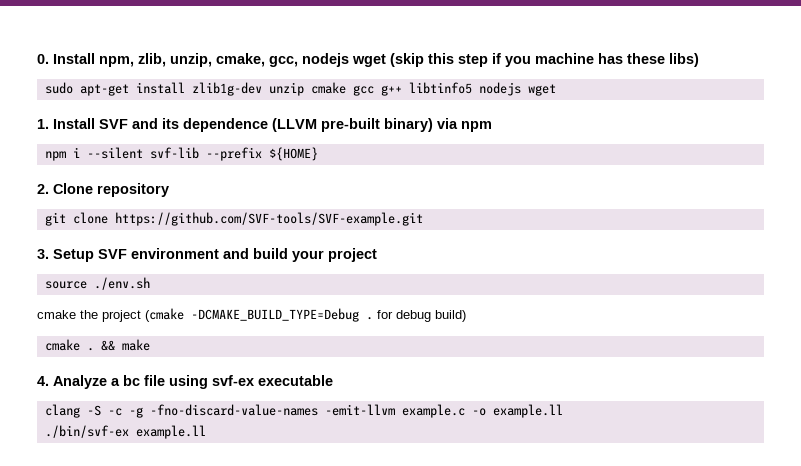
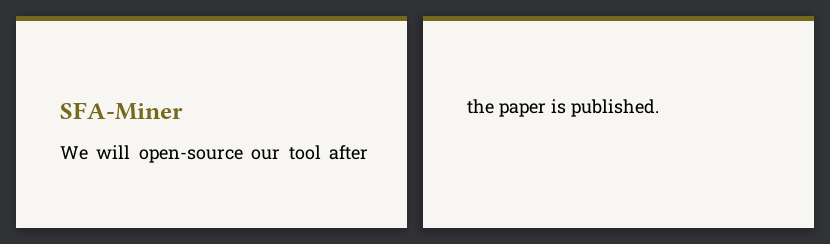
[37,53,699,67] [44,82,556,96] [37,118,492,132] [44,147,318,161] [37,183,169,197] [44,212,423,226] [37,248,377,262] [44,277,150,290] [37,308,466,322] [44,339,150,351] [37,375,333,389] [44,404,563,418] [44,425,206,439] 0. Install npm, zlib, unzip, cmake, gcc, nodejs wget (skip this step if you machine has these libs) // sudo apt-get install zlib1g-dev unzip cmake gcc g++ libtinfo5 nodejs wget // 1. Install SVF and its dependence (LLVM pre-built binary) via npm // npm i --silent svf-lib --prefix ${HOME} // 2. Clone repository // git clone https://github.com/SVF-tools/SVF-example.git // 3. Setup SVF environment and build your project // source ./env.sh // cmake the project (cmake -DCMAKE_BUILD_TYPE=Debug . for debug build) // cmake . && make // 4. Analyze a bc file using svf-ex executable // clang -S -c -g -fno-discard-value-names -emit-llvm example.c -o example.ll // ./bin/svf-ex example.ll -> [60,102,183,120] [60,145,368,163] [467,99,659,117] SFA-Miner // We will open-source our tool after the paper is published.

